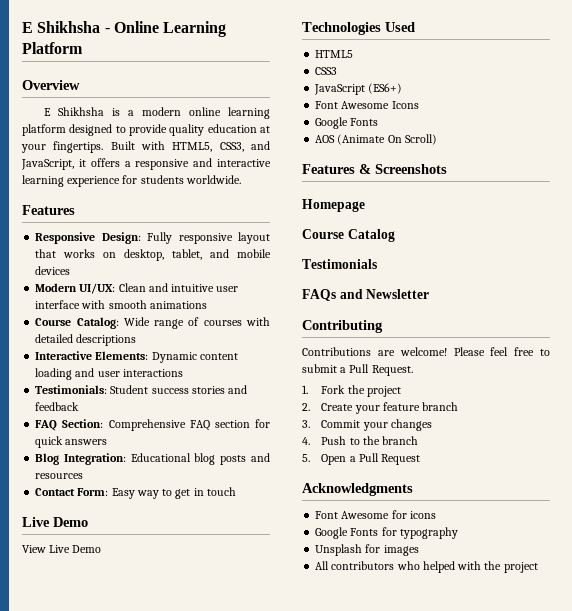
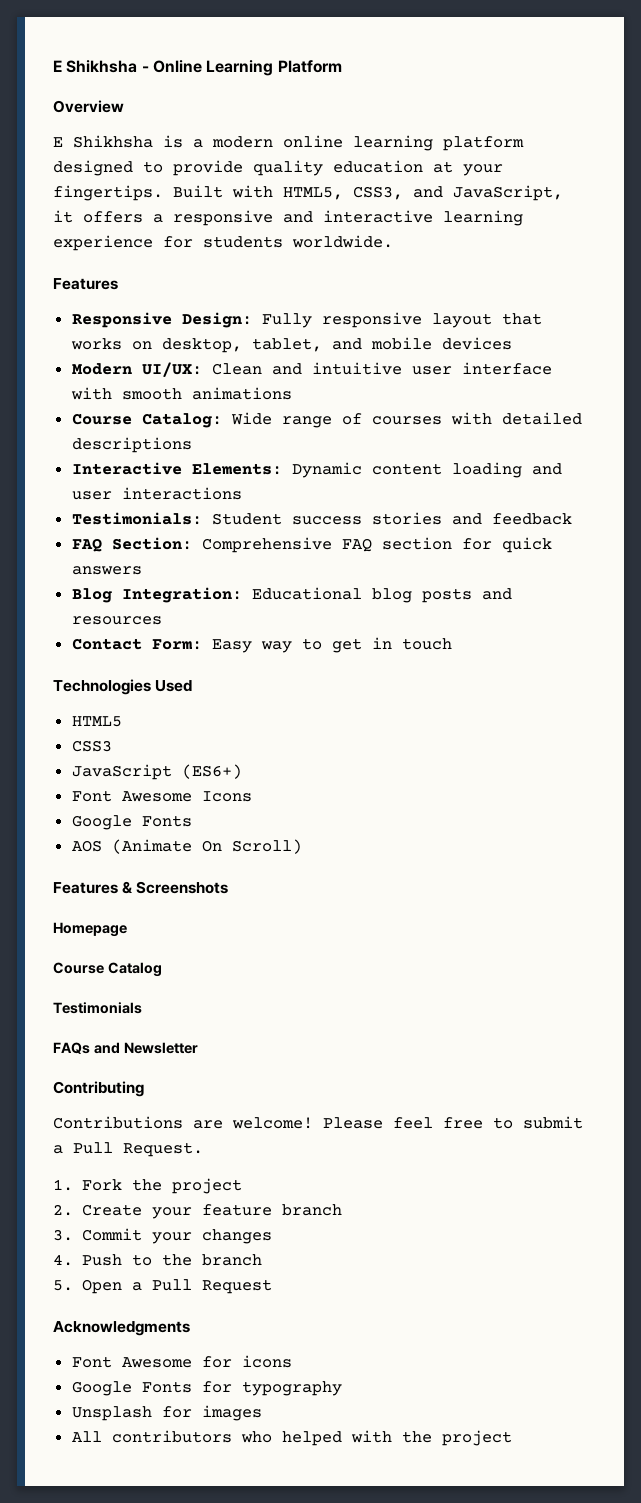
[22,517,88,527] [22,545,102,553] // Live Demo // View Live Demo -> (452, 644) none

